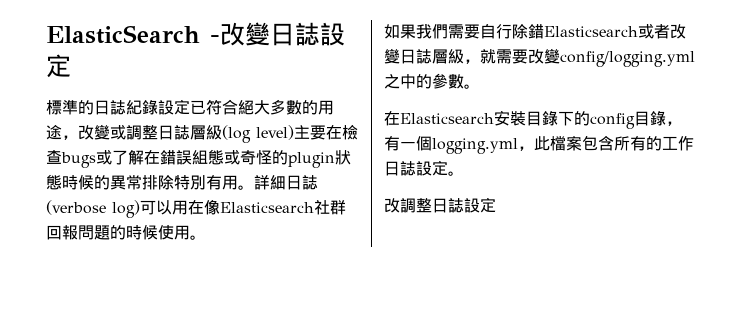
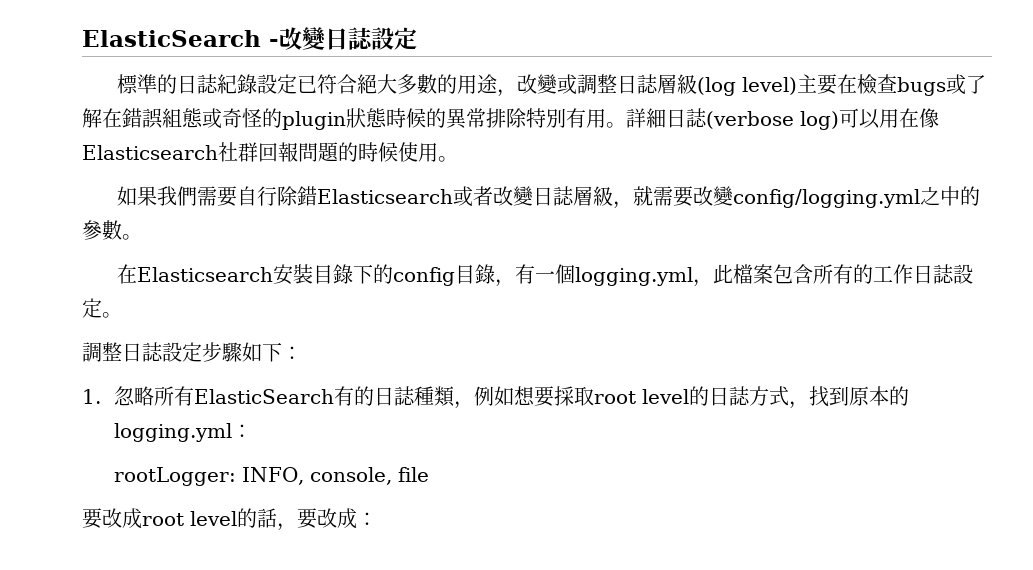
[384,198,400,213] 改 -> (122, 315) none
(496, 205) none -> [202,342,302,362] [82,386,910,409] [114,423,253,442] [114,467,430,486] [82,508,377,531] 步驟如下： // 1.忽略所有ElasticSearch有的日誌種類，例如想要採取root level的日誌方式，找到原本的logging.yml： // rootLogger: INFO, console, file // 要改成root level的話，要改成：

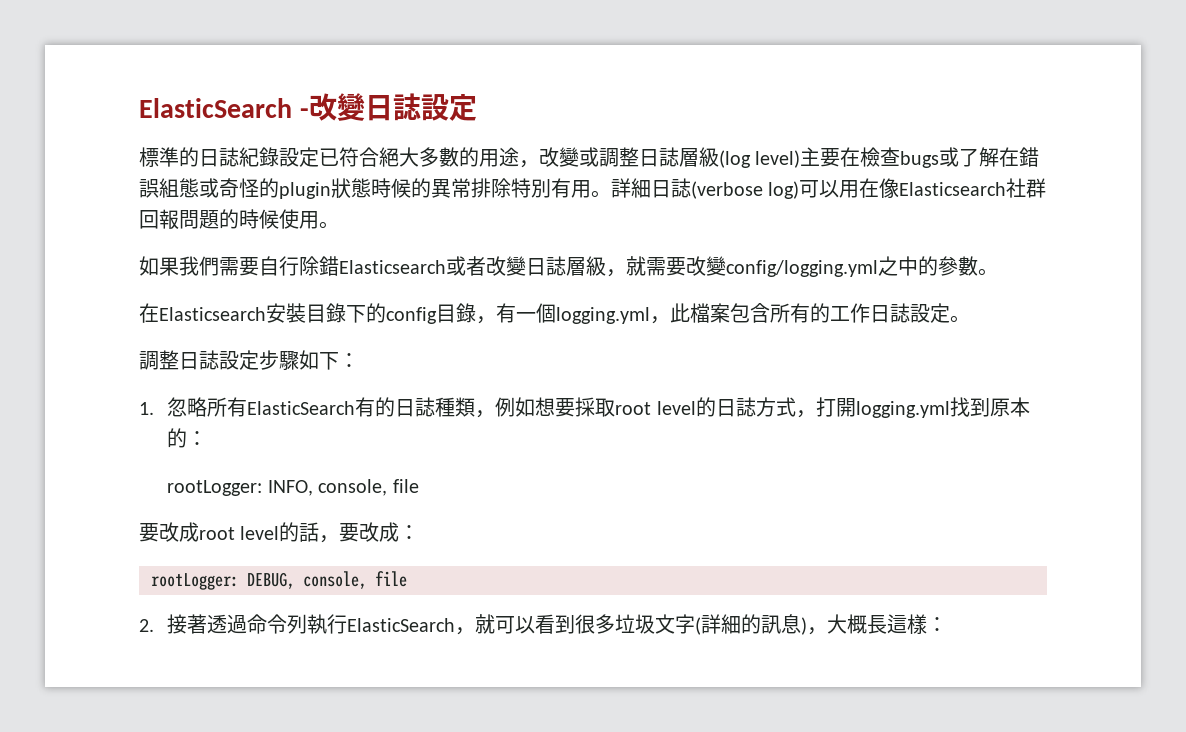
(810, 405) none -> [815,397,950,418] 打開logging.yml
[114,423,233,442] logging.yml -> (188, 438) none
(377, 519) none -> [151,571,407,590] [139,614,948,635] // rootLogger: DEBUG, console, file // 2.接著透過命令列執行ElasticSearch，就可以看到很多垃圾文字(詳細的訊息)，大概長這樣：

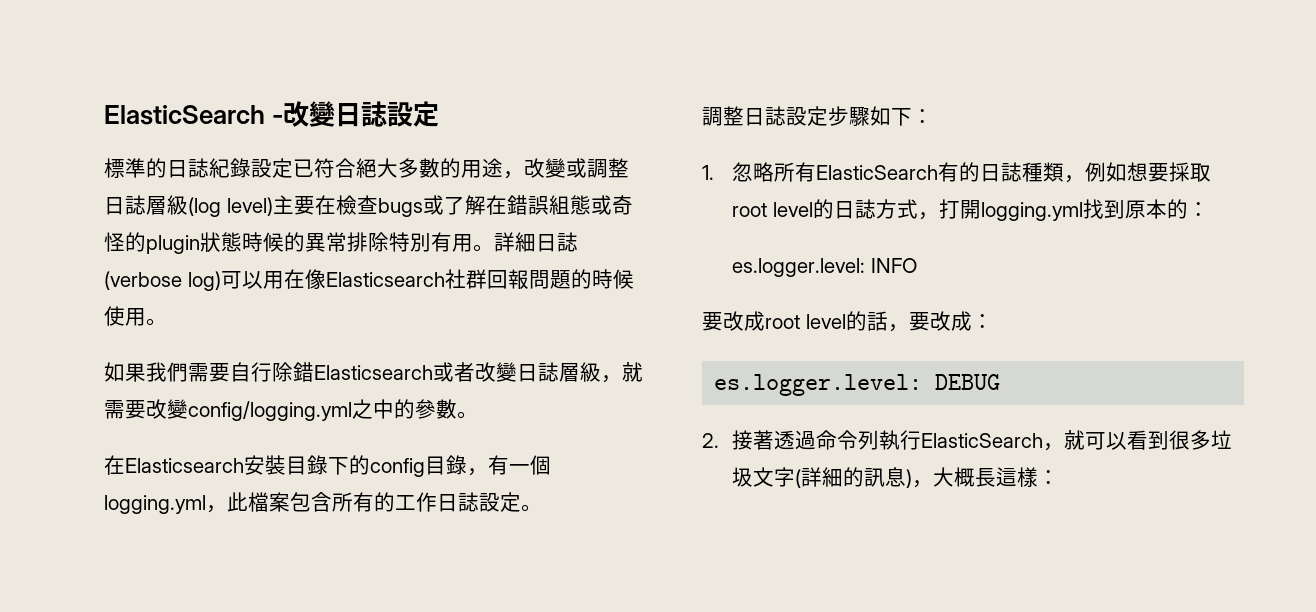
[167,479,419,496] rootLogger: INFO, console, file -> [732,258,917,277] es.logger.level: INFO
[151,571,407,590] rootLogger: DEBUG, console, file -> [714,374,1001,396] es.logger.level: DEBUG

